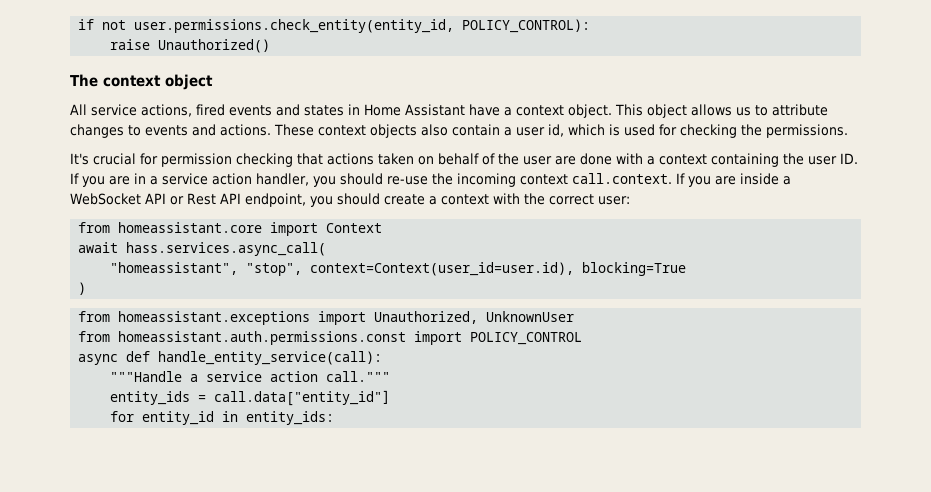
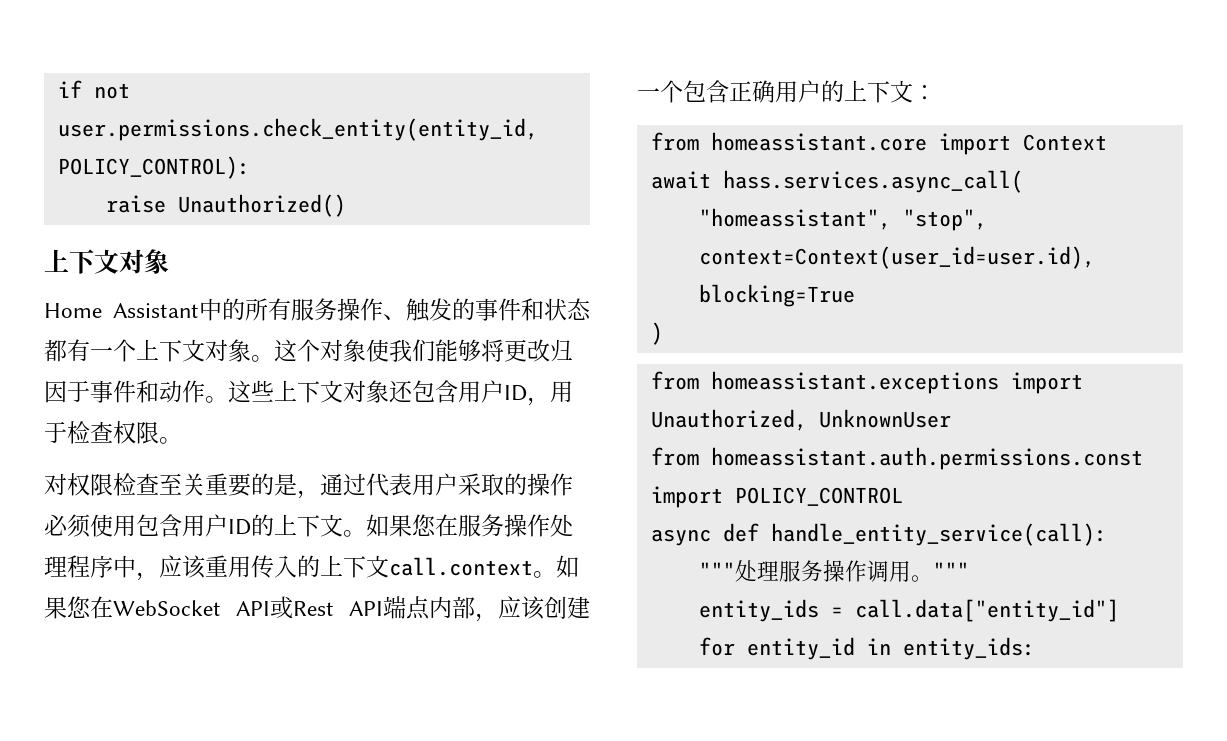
[70,74,213,90] [70,104,828,118] [70,124,848,138] [70,153,858,167] [70,173,791,187] The context object // All service actions, fired events and states in Home Assistant have a context object. This object allows us to attribute changes to events and actions. These context objects also contain a user id, which is used for checking the permissions. // It's crucial for permission checking that actions taken on behalf of the user are done with a context containing the user ID. If you are in a service action handler, you should re-use the incoming context call.context. If you are inside a -> [44,249,169,274] [44,298,591,322] [44,339,573,362] [44,380,573,406] [44,421,182,444] [44,473,573,499] [44,514,573,538] [44,555,579,581] [44,596,113,619] 上下文对象 // Home Assistant中的所有服务操作、触发的事件和状态都有一个上下文对象。这个对象使我们能够将更改归因于事件和动作。这些上下文对象还包含用户ID，用于检查权限。 // 对权限检查至关重要的是，通过代表用户采取的操作必须使用包含用户ID的上下文。如果您在服务操作处理程序中，应该重用传入的上下文call.context。如果您在
[170,196,184,205] or -> [270,596,293,619] 或
[245,193,630,207] endpoint, you should create a context with the correct user: -> [383,596,590,622] [637,80,936,103] 端点内部，应该创建一个包含正确用户的上下文：
[110,371,391,382] """Handle a service action call.""" -> [698,560,969,582] """处理服务操作调用。"""

